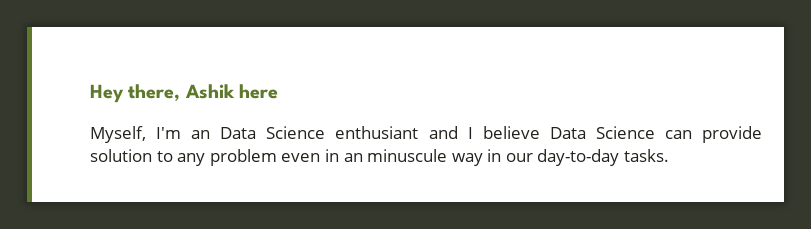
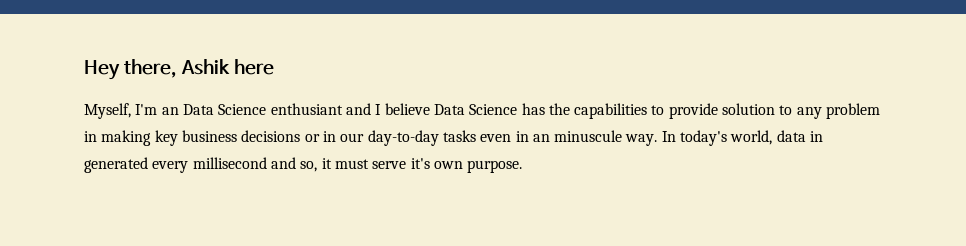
[664,130,692,139] can -> [521,103,665,119] has the capabilities to
[281,149,670,166] even in an minuscule way in our day-to-day tasks. -> [84,130,824,146] [84,157,523,173] in making key business decisions or in our day-to-day tasks even in an minuscule way. In today's world, data in generated every millisecond and so, it must serve it's own purpose.

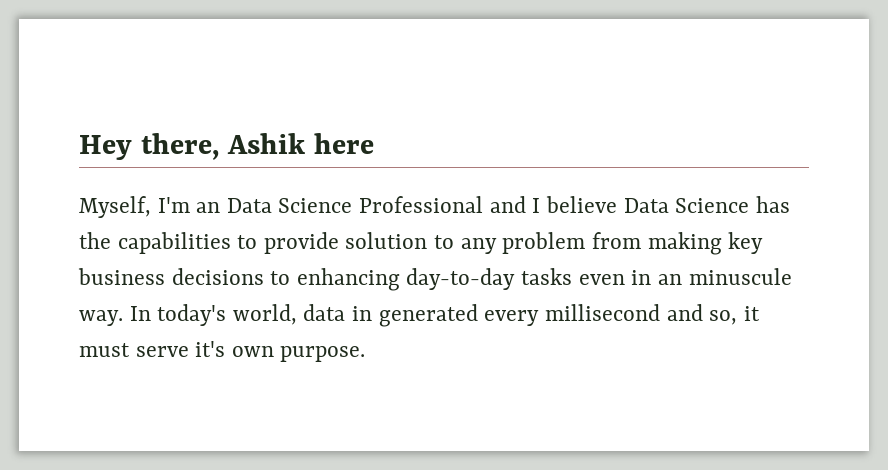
[270,103,343,115] enthusiant -> [359,196,484,213] Professional
[84,131,97,142] in -> [591,232,641,249] from
[304,131,365,142] or in our -> [270,268,400,291] to enhancing

